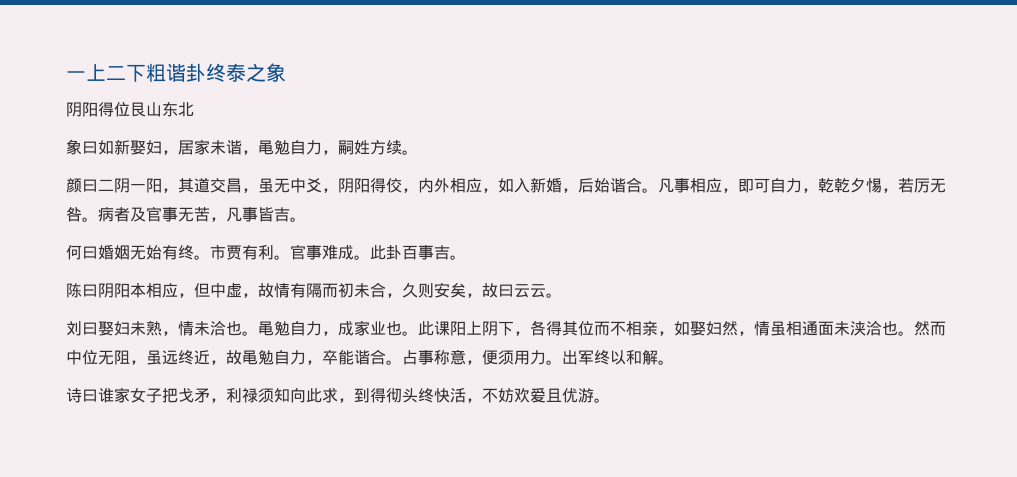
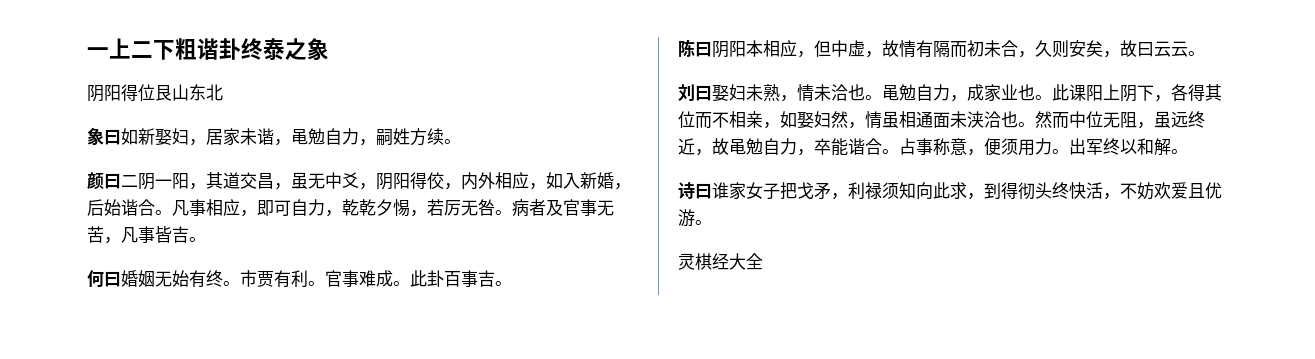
(610, 400) none -> [678,253,763,270] // 灵棋经大全

